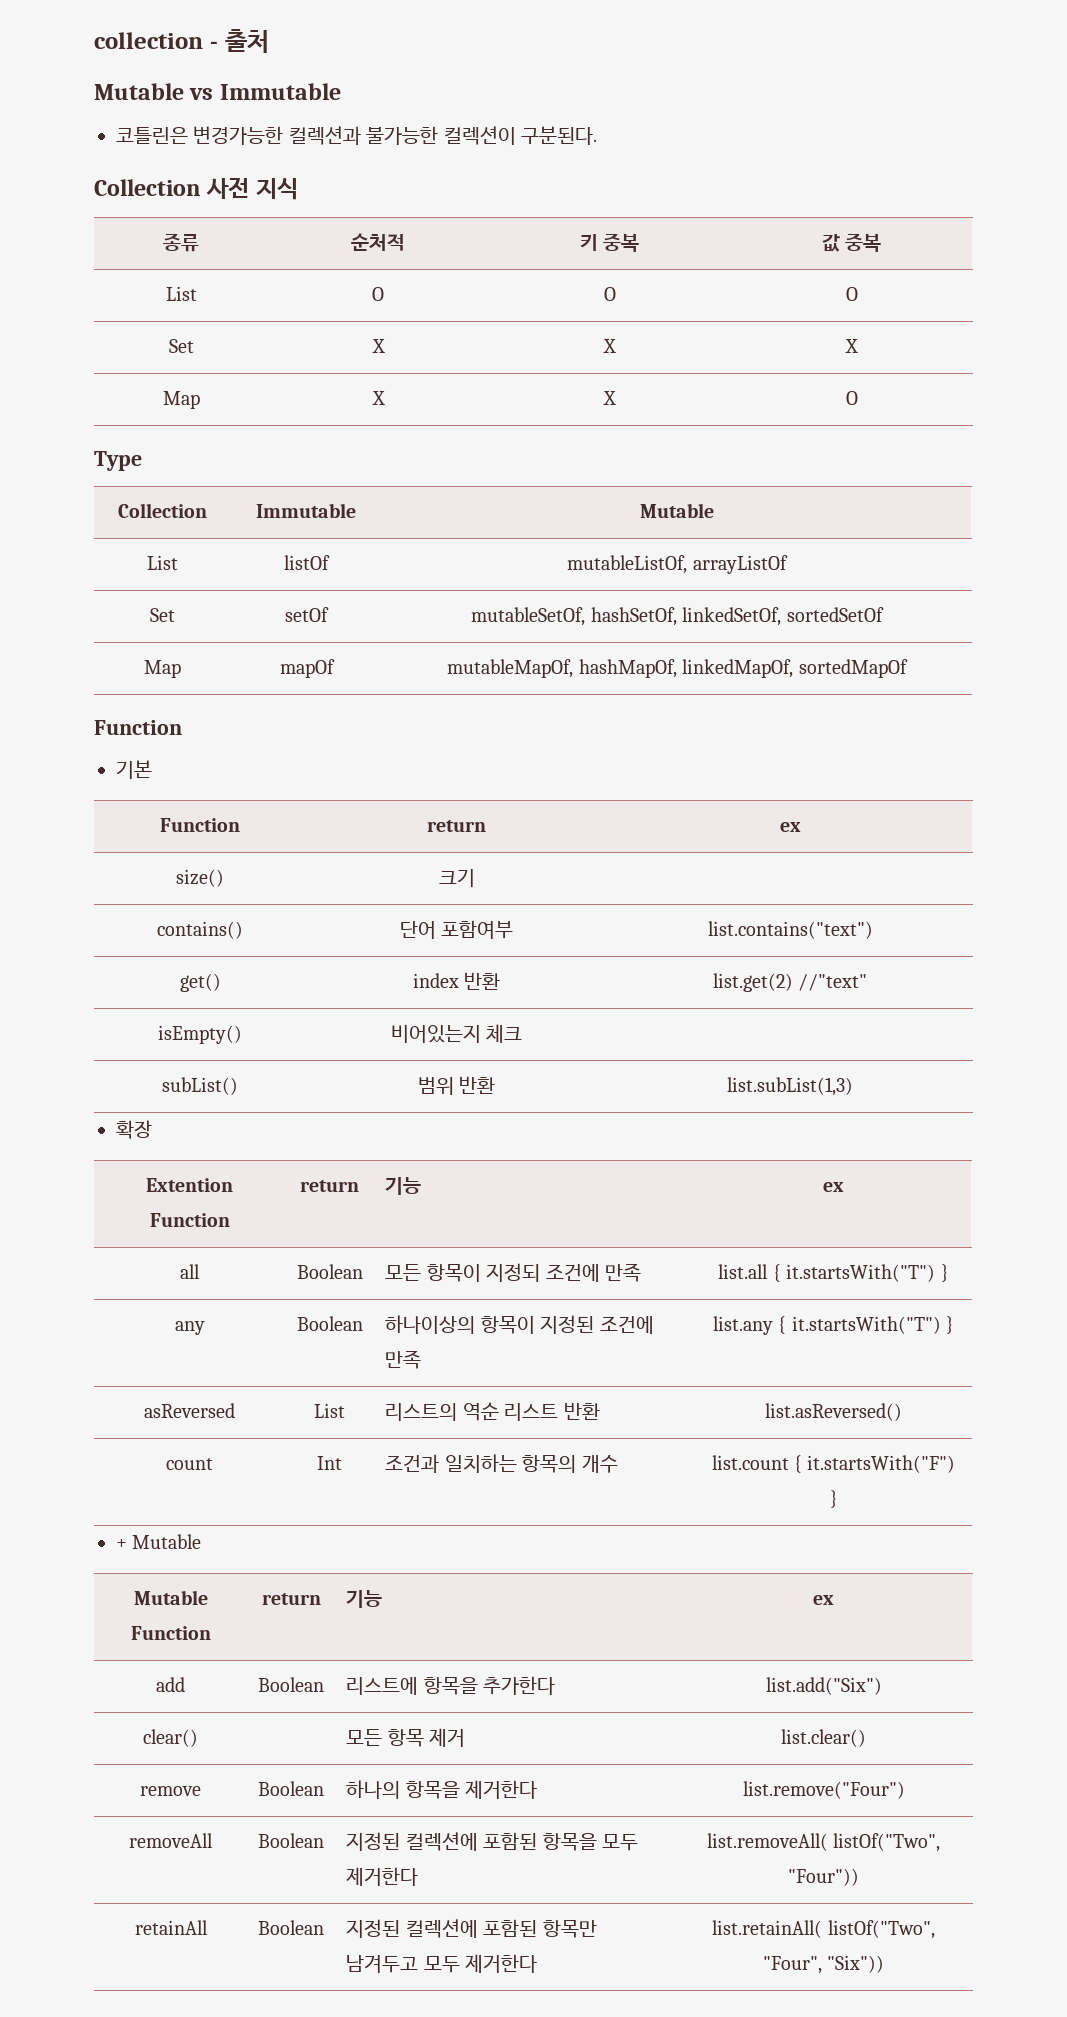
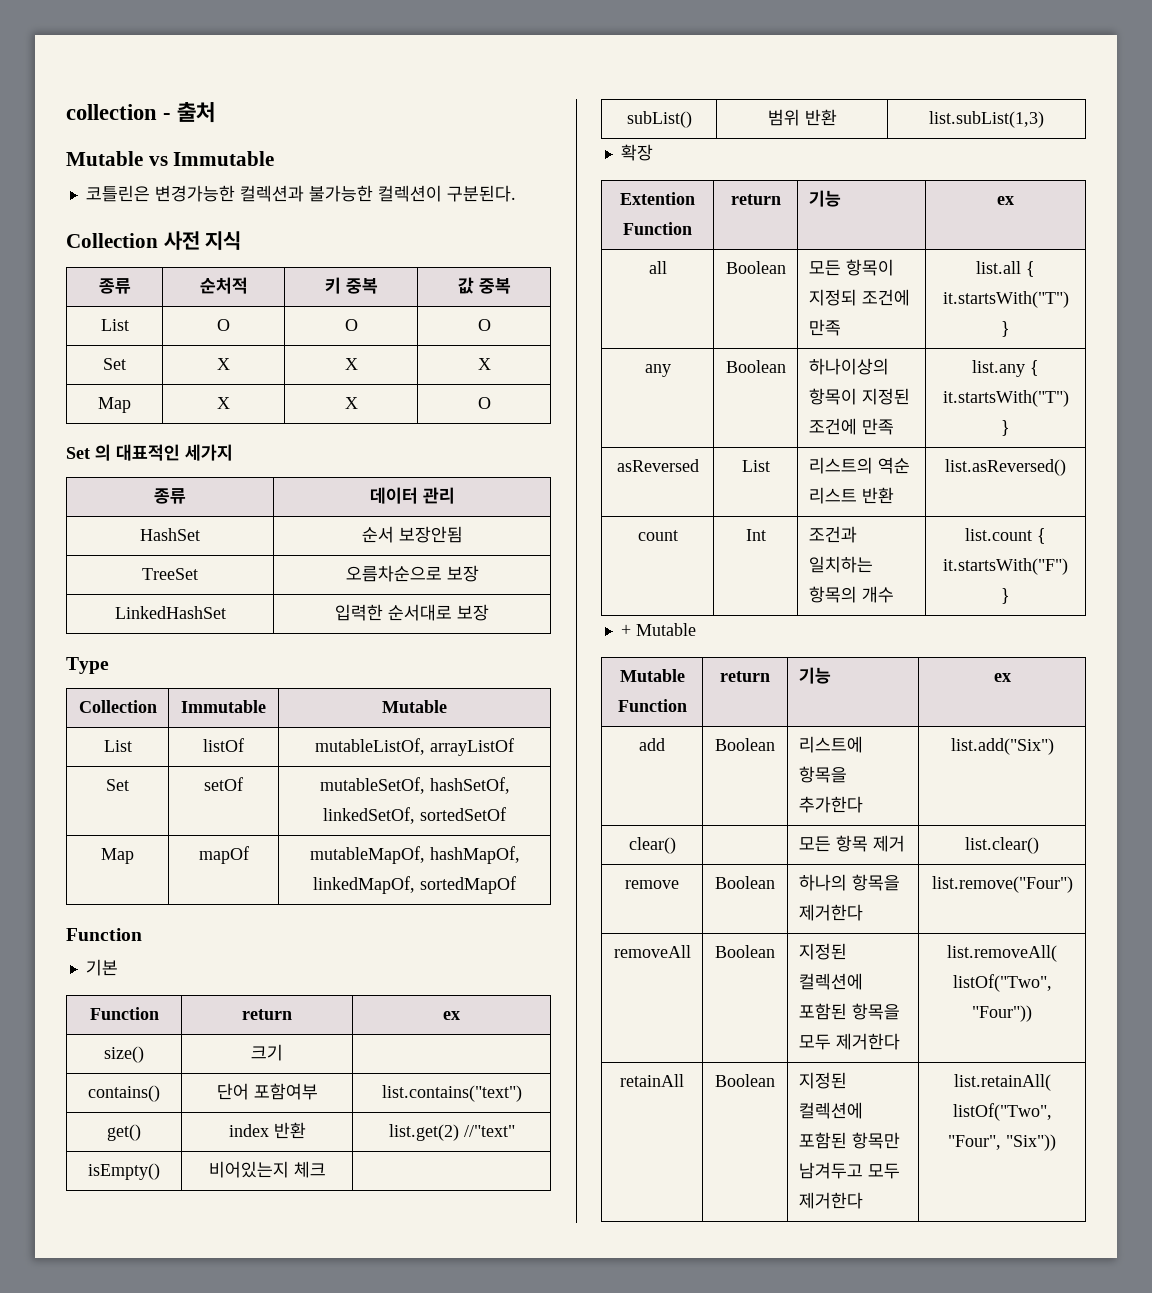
(858, 398) none -> [66,444,233,461] [154,488,186,504] [369,487,455,504] [140,528,200,541] [361,526,463,543] [142,568,198,580] [345,565,479,582] [114,606,226,619] [335,604,489,621] // Set 의 대표적인 세가지 // 종류 | 데이터 관리 // HashSet | 순서 보장안됨 // TreeSet | 오름차순으로 보장 // LinkedHashSet | 입력한 순서대로 보장

